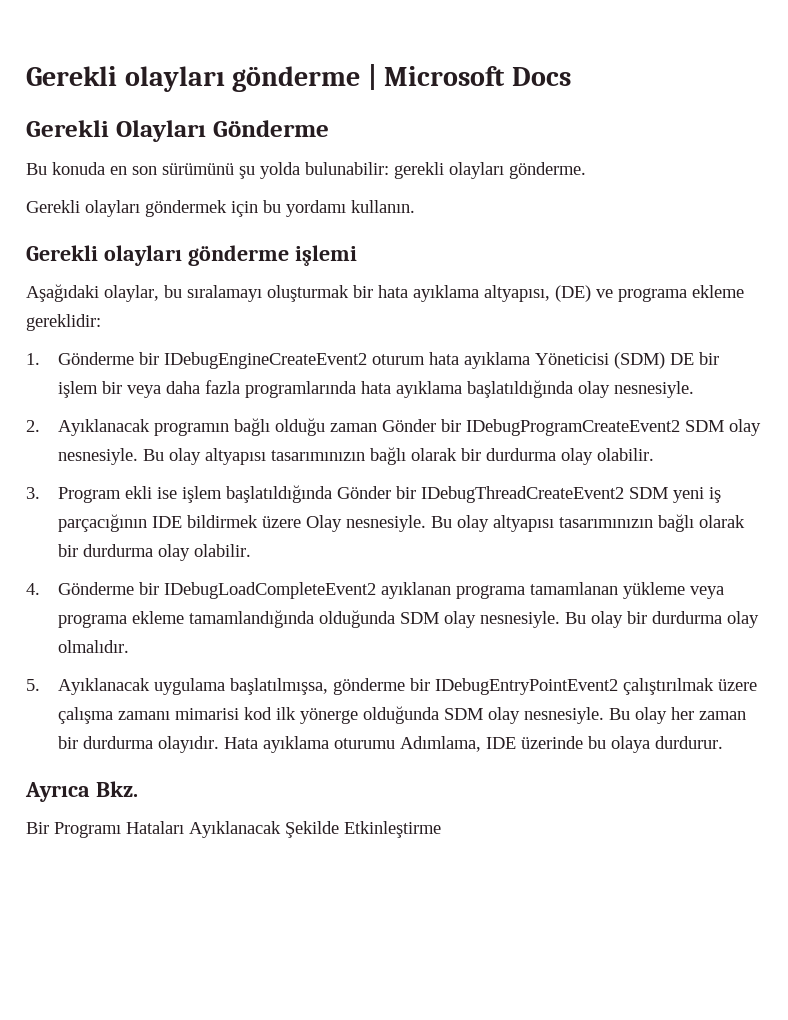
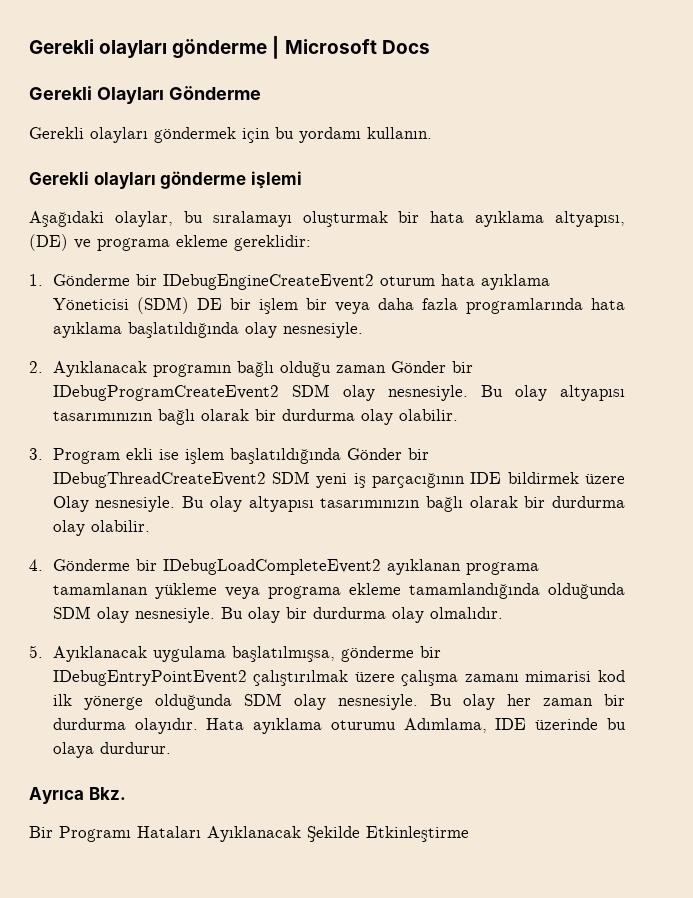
[26,162,586,179] // Bu konuda en son sürümünü şu yolda bulunabilir: gerekli olayları gönderme. -> (261, 93) none

